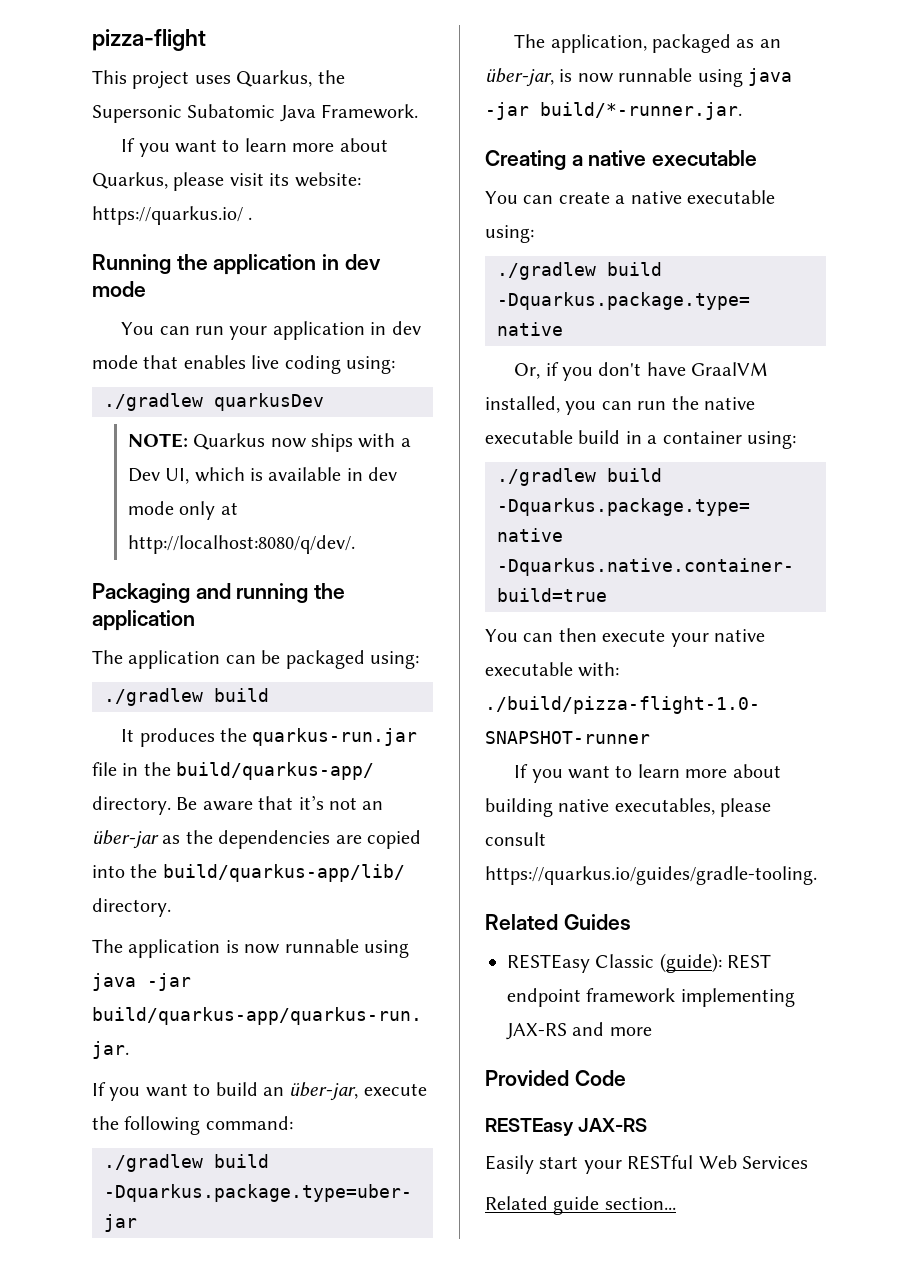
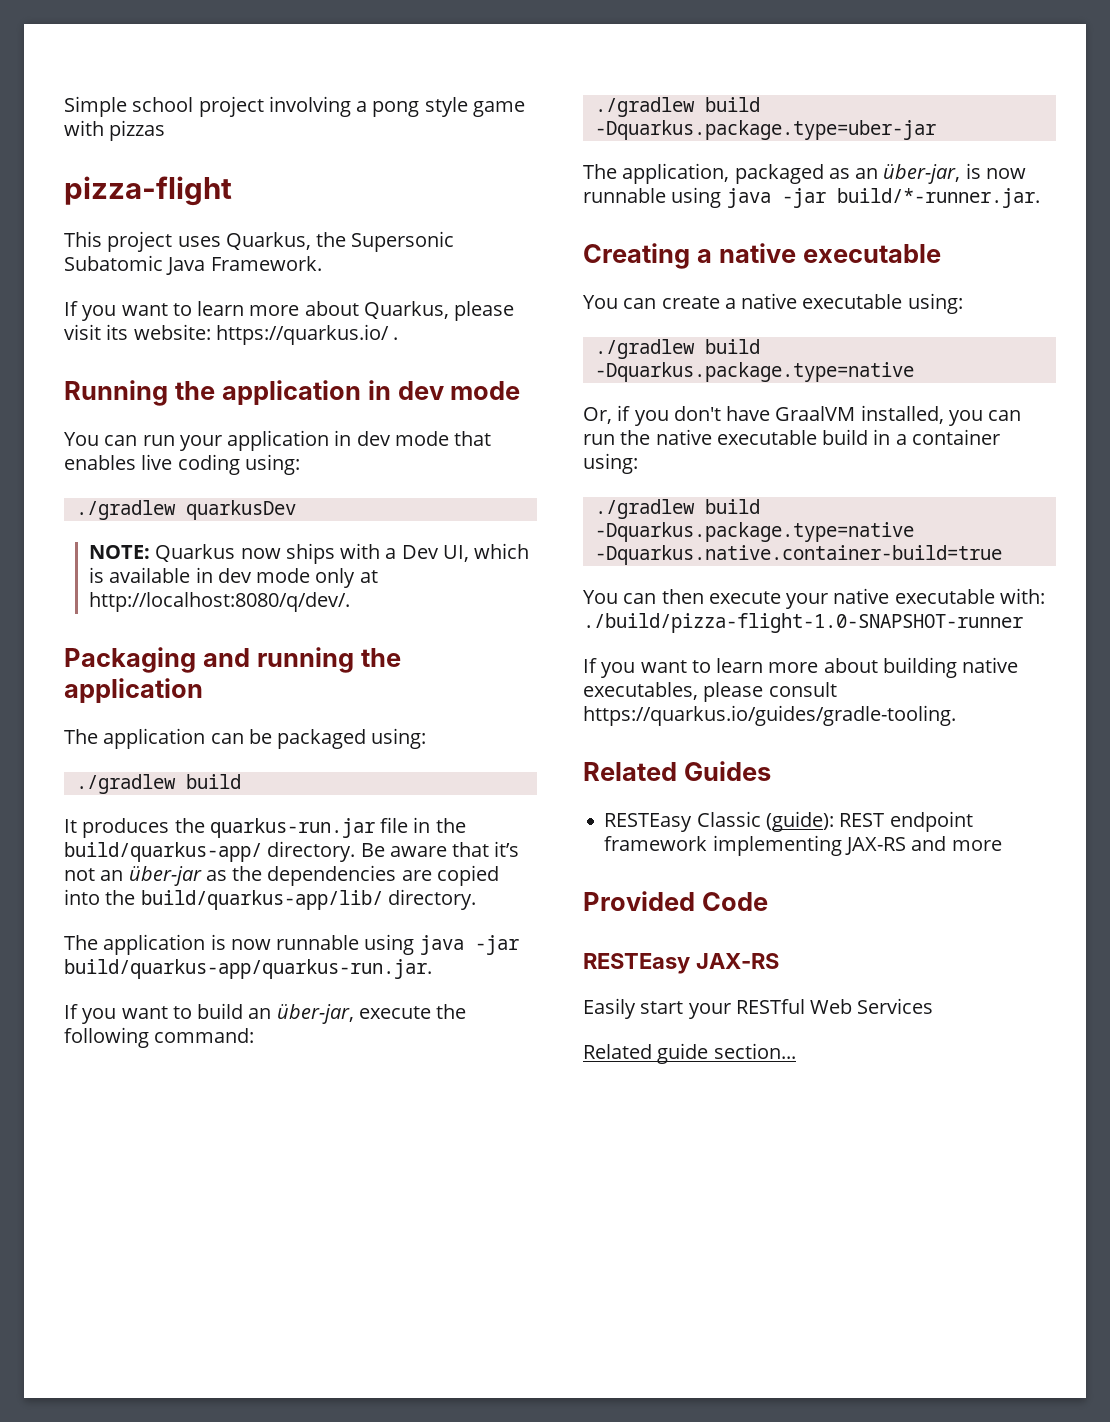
(92, 40) none -> [64,96,525,117] [64,120,166,141] Simple school project involving a pong style game with pizzas //

